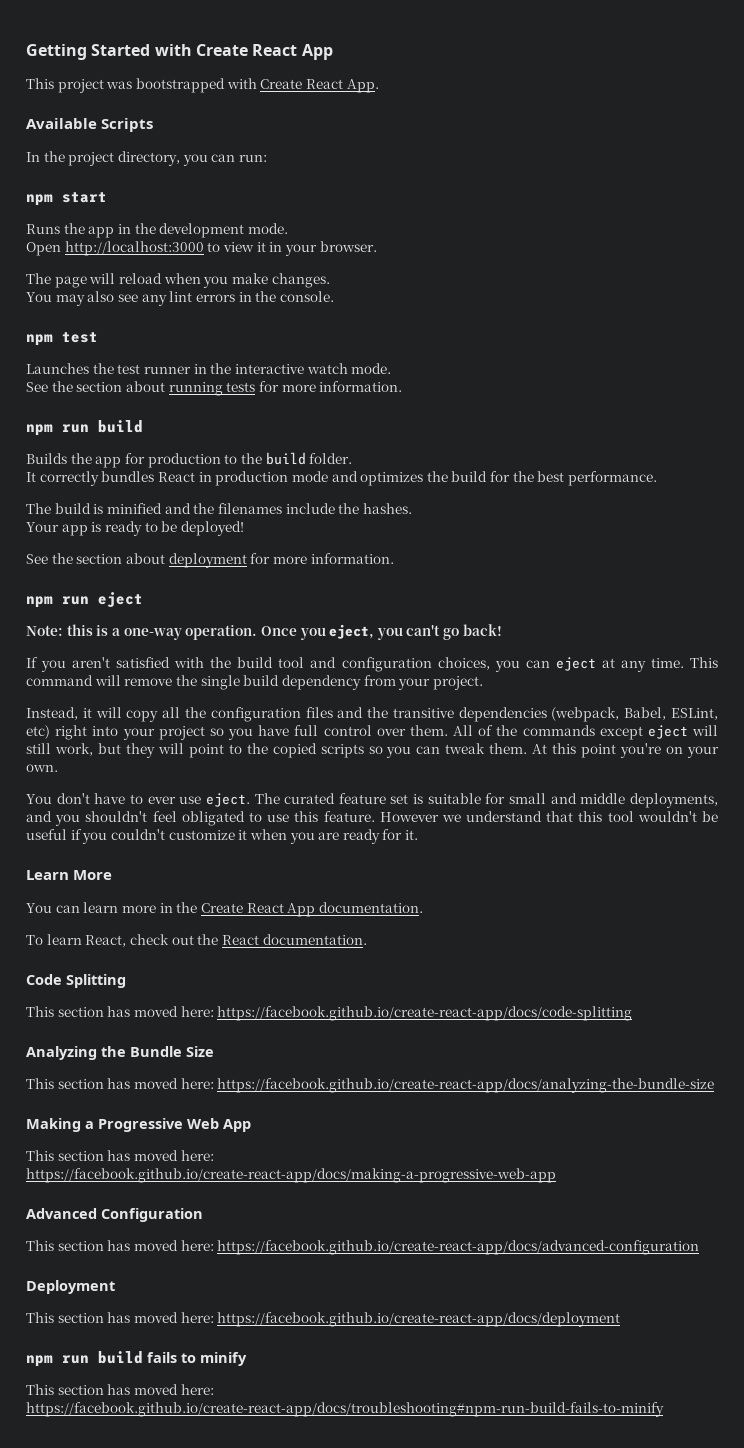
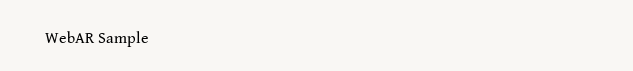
[26,44,333,60] [26,78,379,93] [26,118,154,132] [26,151,267,166] [26,192,107,206] [26,223,288,238] [26,241,377,256] [26,273,330,288] [26,291,334,306] [26,332,98,346] [26,363,392,374] [26,381,403,396] [26,420,143,436] [26,452,353,468] [26,471,658,486] [26,503,412,514] [26,521,244,536] [26,553,394,568] [26,592,143,608] [26,624,502,640] [26,657,718,672] [26,675,483,690] [26,707,719,722] [26,725,718,740] [26,743,720,758] [26,764,58,772] [26,793,718,808] [26,811,718,826] [26,829,419,844] [26,870,113,880] [26,902,423,917] [26,934,367,947] [26,974,126,988] [26,1006,633,1021] [26,1046,214,1060] [26,1078,715,1093] [26,1118,251,1132] [26,1150,214,1161] [26,1168,556,1183] [26,1208,203,1222] [26,1240,700,1255] [26,1280,115,1294] [26,1312,621,1327] [26,1351,247,1367] [26,1384,214,1395] [26,1402,664,1417] Getting Started with Create React App // This project was bootstrapped with Create React App. // Available Scripts // In the project directory, you can run: // npm start // Runs the app in the development mode. // Open http://localhost:3000 to view it in your browser. // The page will reload when you make changes. // You may also see any lint errors in the console. // npm test // Launches the test runner in the interactive watch mode. // See the section about running tests for more information. // npm run build // Builds the app for production to the build folder. // It correctly bundles React in production mode and optimizes the build for the best performance. // The build is minified and the filenames include the hashes. // Your app is ready to be deployed! // See the section about deployment for more information. // npm run eject // Note: this is a one-way operation. Once you eject, you can't go back! // If you aren't satisfied with the build tool and configuration choices, you can eject at any time. This command will remove the single build dependency from your project. // Instead, it will copy all the configuration files and the transitive dependencies (webpack, Babel, ESLint, etc) right into your project so you have full control over them. All of the commands except eject will still work, but they will point to the copied scripts so you can tweak them. At this point you're on your own. // You don't have to ever use eject. The curated feature set is suitable for small and middle deployments, and you shouldn't feel obligated to use this feature. However we understand that this tool wouldn't be useful if you couldn't customize it when you are ready for it. // Learn More // You can learn more in the Create React App documentation. // To learn React, check out the React documentation. // Code Splitting // This section has moved here: https://facebook.github.io/create-react-app/docs/code-splitting // Analyzing the Bundle Size // This section has moved here: https://facebook.github.io/create-react-app/docs/analyzing-the-bundle-size // Making a Progressive Web App // This section has moved here: https://facebook.github.io/create-react-app/docs/making-a-progressive-web-app // Advanced Configuration // This section has moved here: https://facebook.github.io/create-react-app/docs/advanced-configuration // Deployment // This section has moved here: https://facebook.github.io/create-react-app/docs/deployment // npm run build fails to minify // This section has moved here: https://facebook.github.io/create-react-app/docs/troubleshooting#npm-run-build-fails-to-minify -> [45,31,150,47] WebAR Sample

